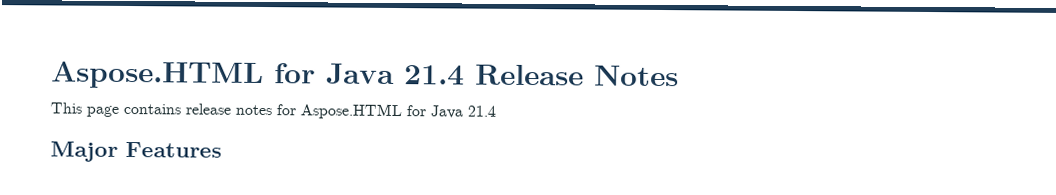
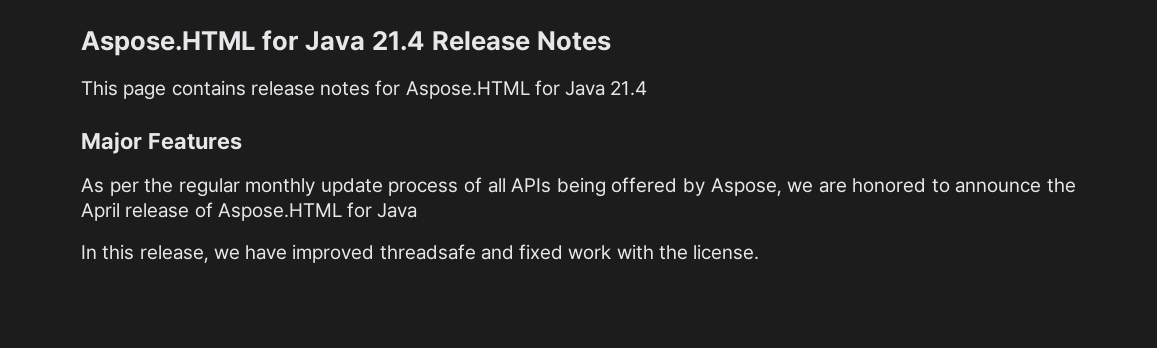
(222, 149) none -> [81,177,1076,197] [81,202,418,221] [81,244,760,263] // As per the regular monthly update process of all APIs being offered by Aspose, we are honored to announce the April release of Aspose.HTML for Java // In this release, we have improved threadsafe and fixed work with the license.

